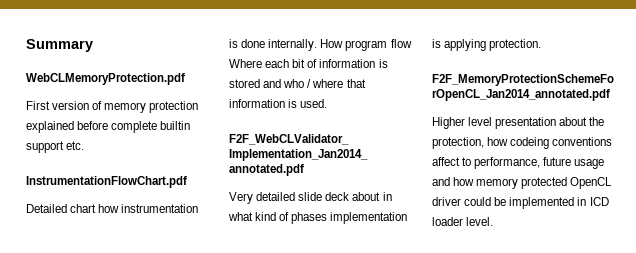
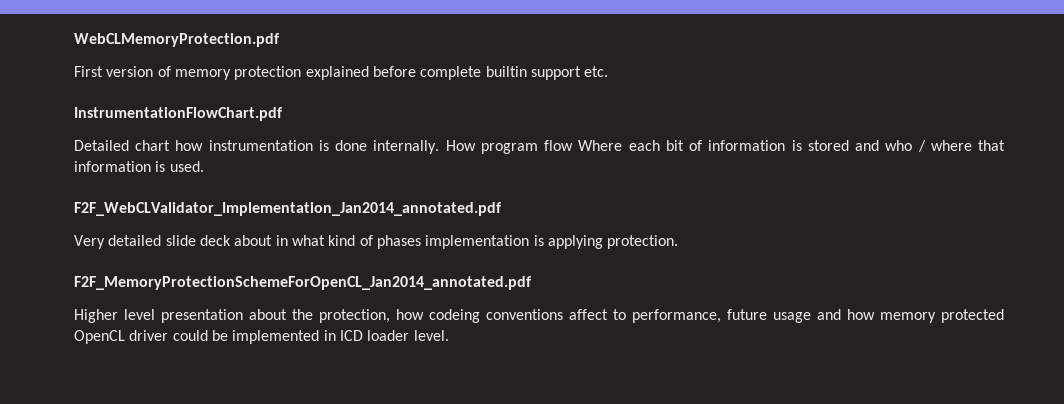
[26,39,93,52] Summary // -> (74, 40) none

